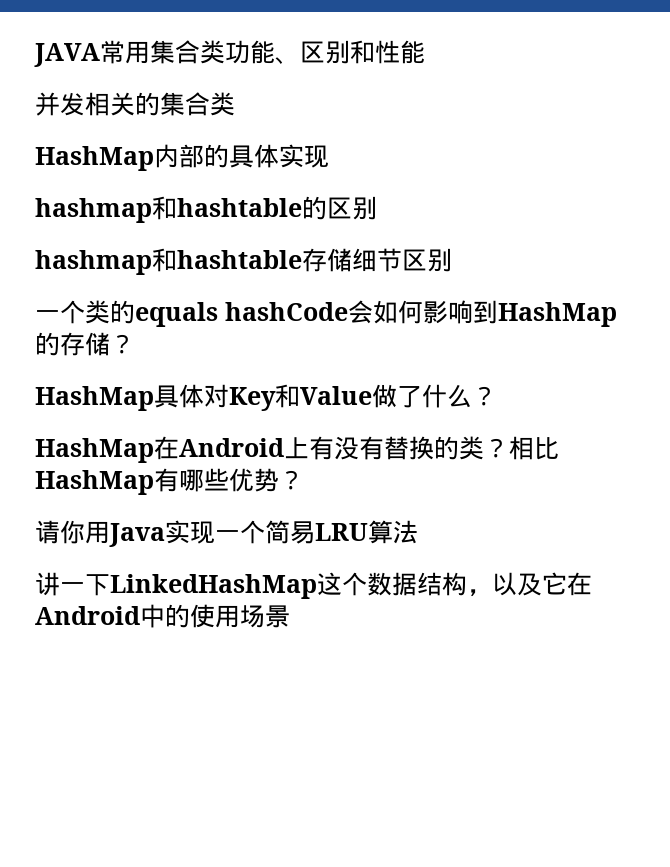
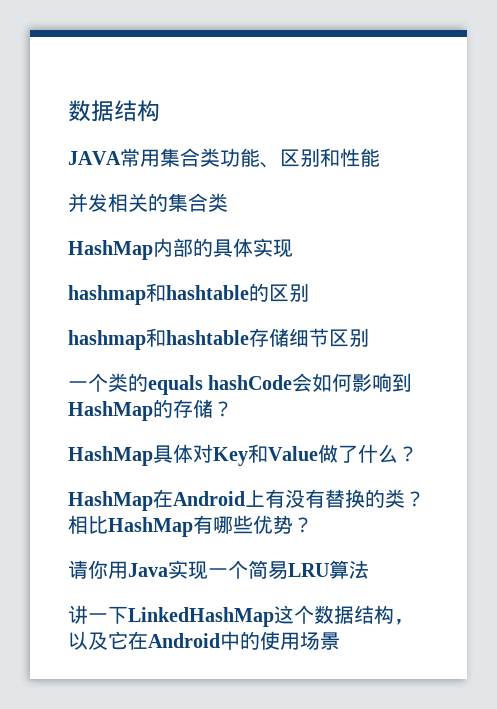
(34, 55) none -> [68,100,160,122] 数据结构 //

